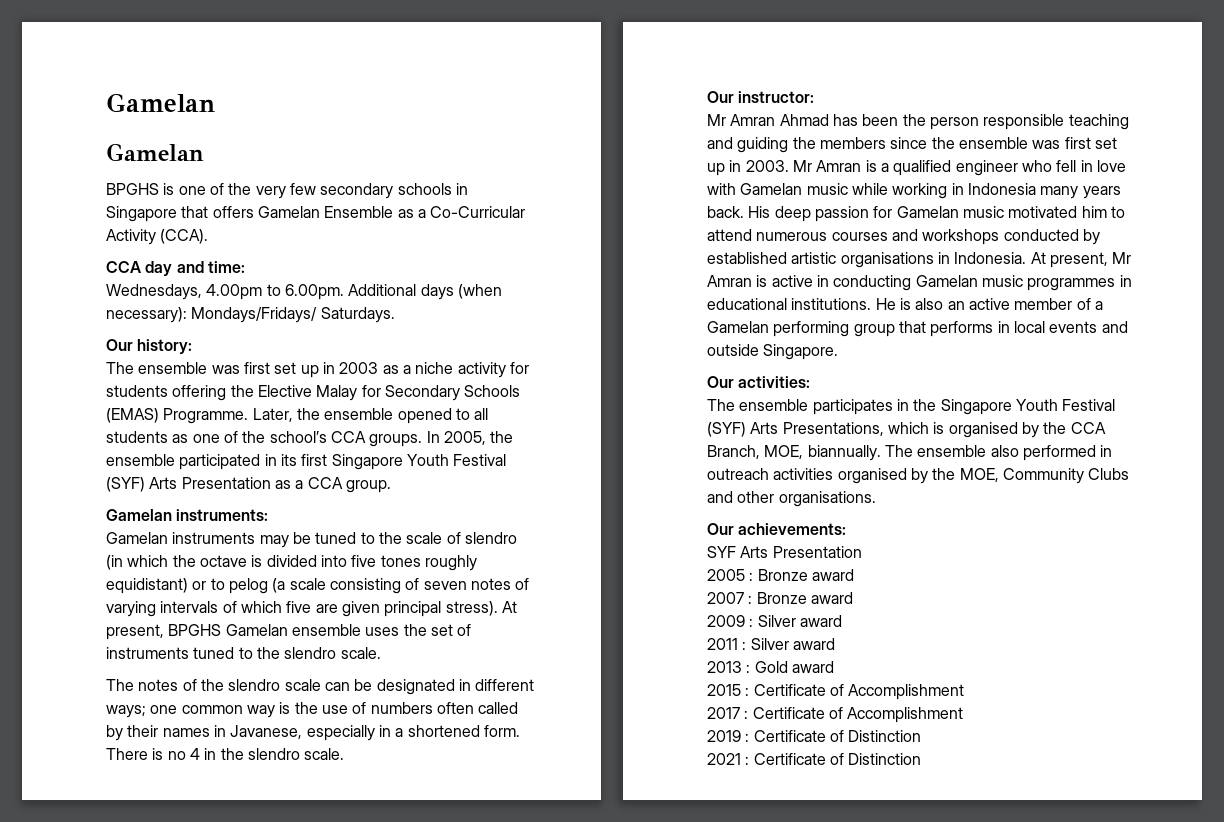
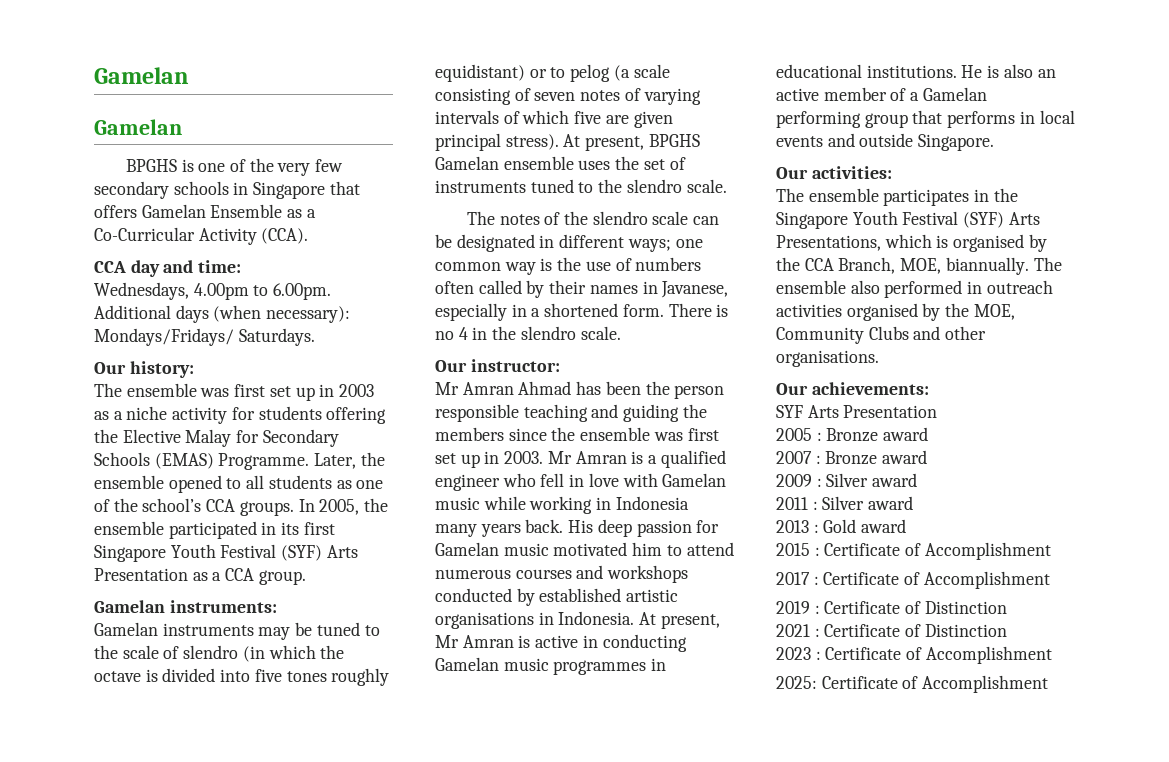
(922, 759) none -> [776,646,1052,664] [776,675,1049,693] // 2023 : Certificate of Accomplishment // 2025: Certificate of Accomplishment

